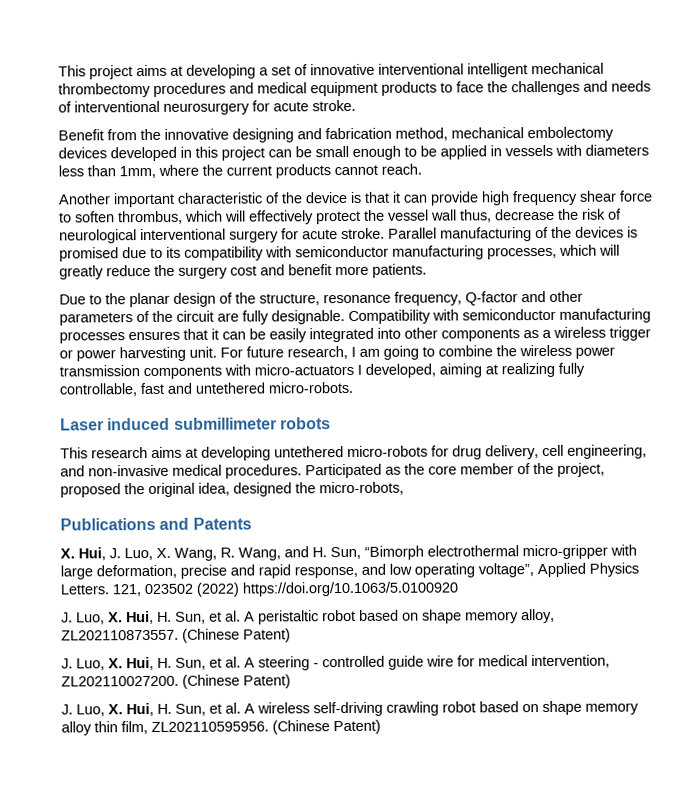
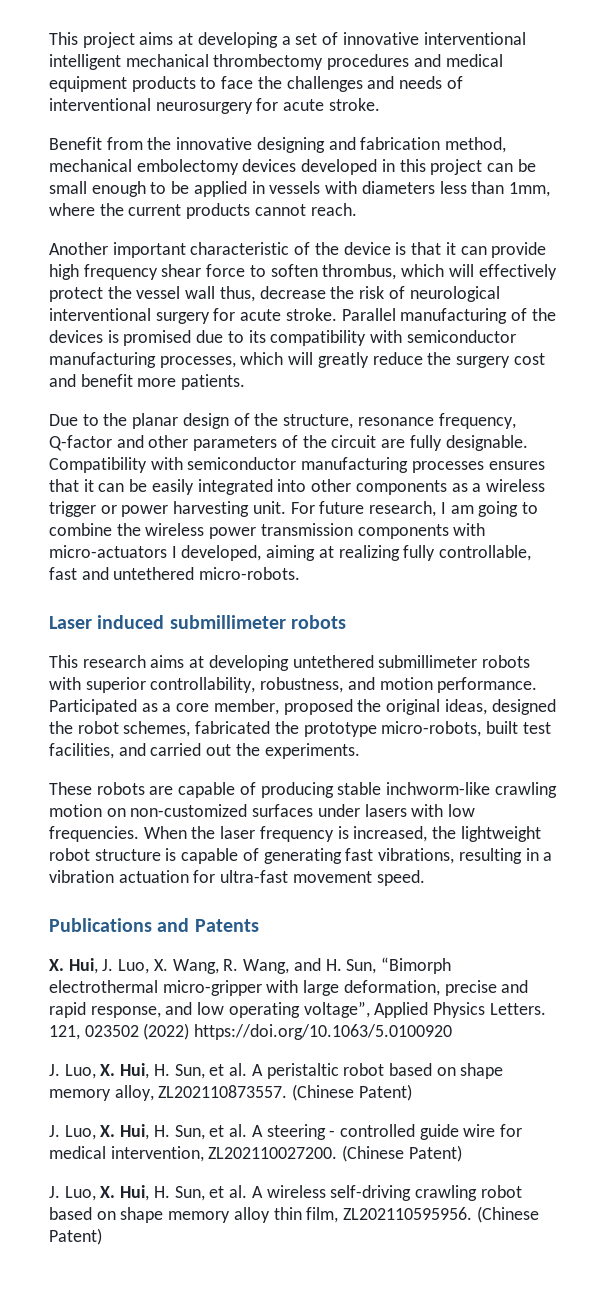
[347,444,647,460] [60,462,605,479] micro-robots for drug delivery, cell engineering, and non-invasive medical procedures. Participated as the core member of the project, -> [378,655,531,668] [49,677,538,693] [49,699,279,715] submillimeter robots with superior controllability, robustness, and motion performance. Participated as a core member,
[198,482,230,496] idea, -> [444,699,487,715] ideas,
[319,481,404,496] micro-robots, -> [77,721,551,737] [49,743,360,759] [49,782,557,798] [49,804,476,817] [49,826,541,842] [49,848,553,864] [49,870,425,886] robot schemes, fabricated the prototype micro-robots, built test facilities, and carried out the experiments. // These robots are capable of producing stable inchworm-like crawling motion on non-customized surfaces under lasers with low frequencies. When the laser frequency is increased, the lightweight robot structure is capable of generating fast vibrations, resulting in a vibration actuation for ultra-fast movement speed.

